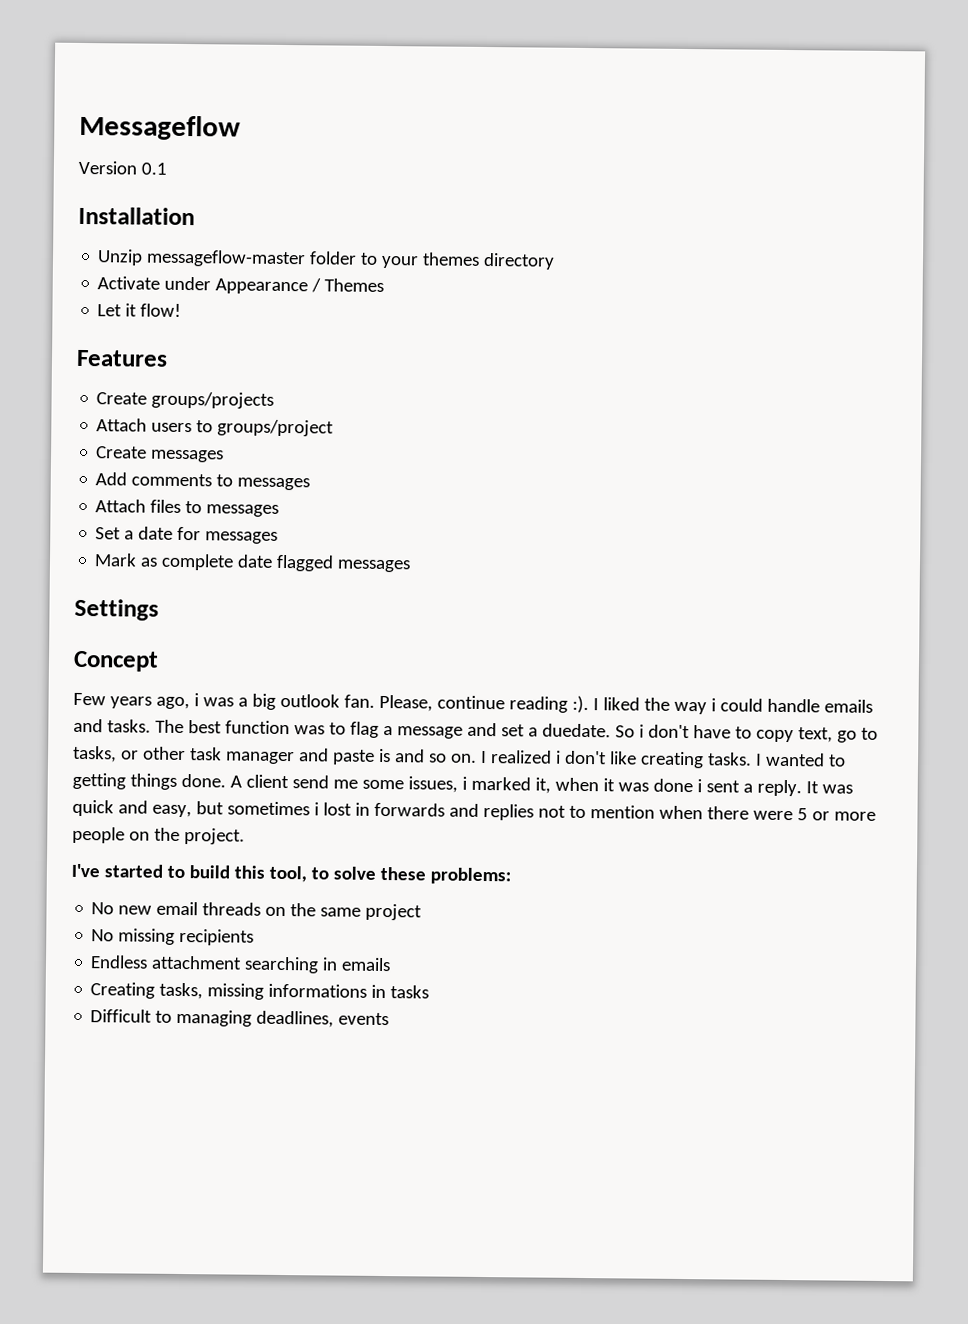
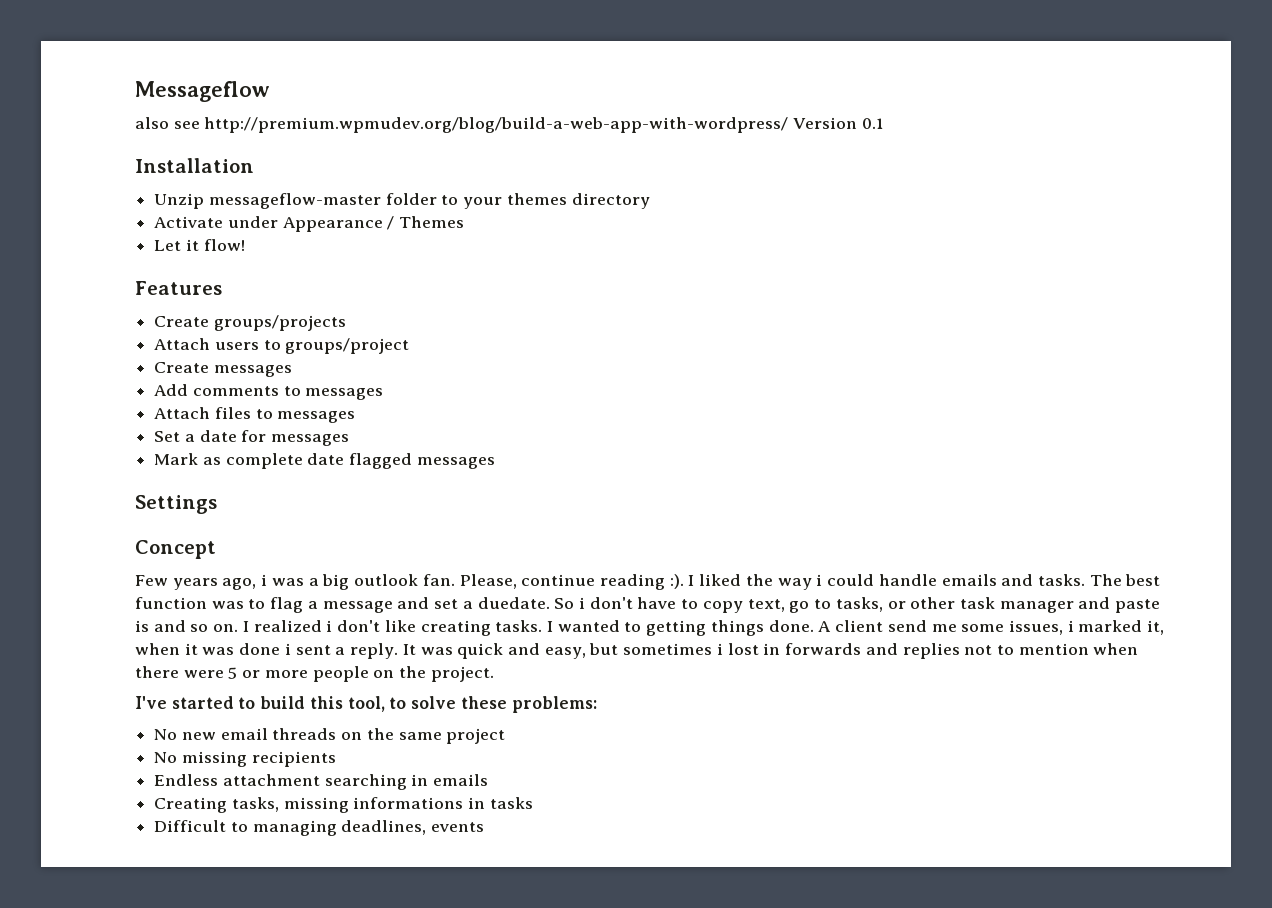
(241, 127) none -> [135,117,789,133] also see http://premium.wpmudev.org/blog/build-a-web-app-with-wordpress/

